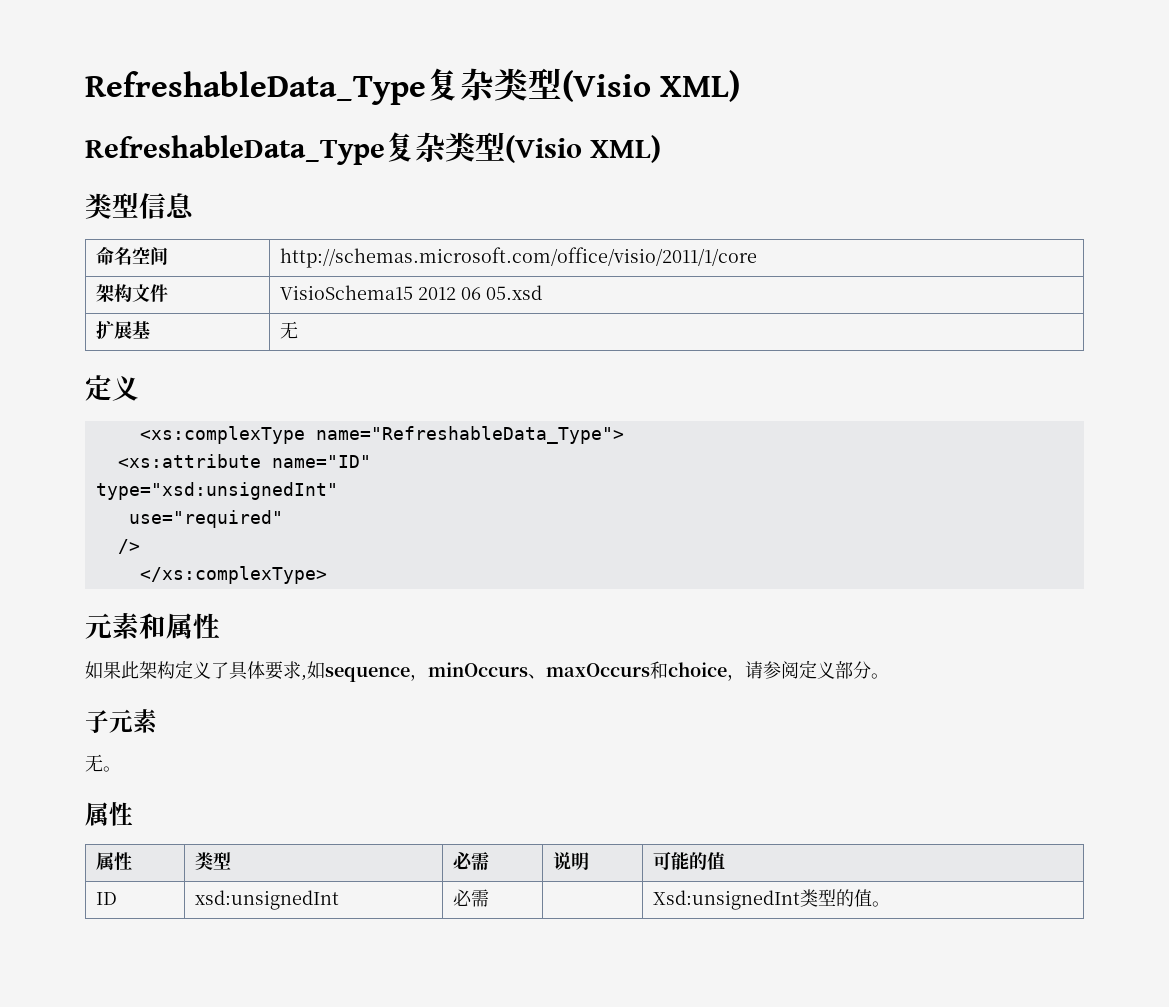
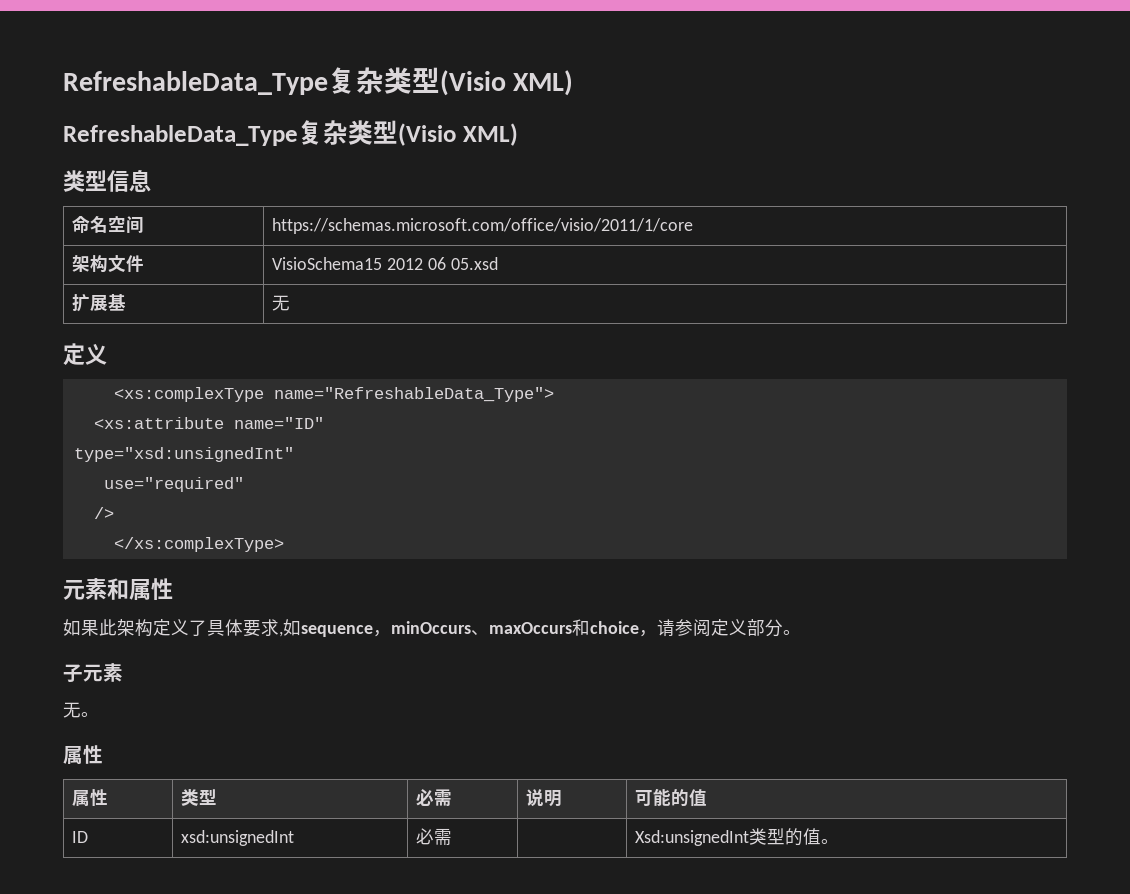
[279,247,757,268] http://schemas.microsoft.com/office/visio/2011/1/core -> [272,218,694,234] https://schemas.microsoft.com/office/visio/2011/1/core

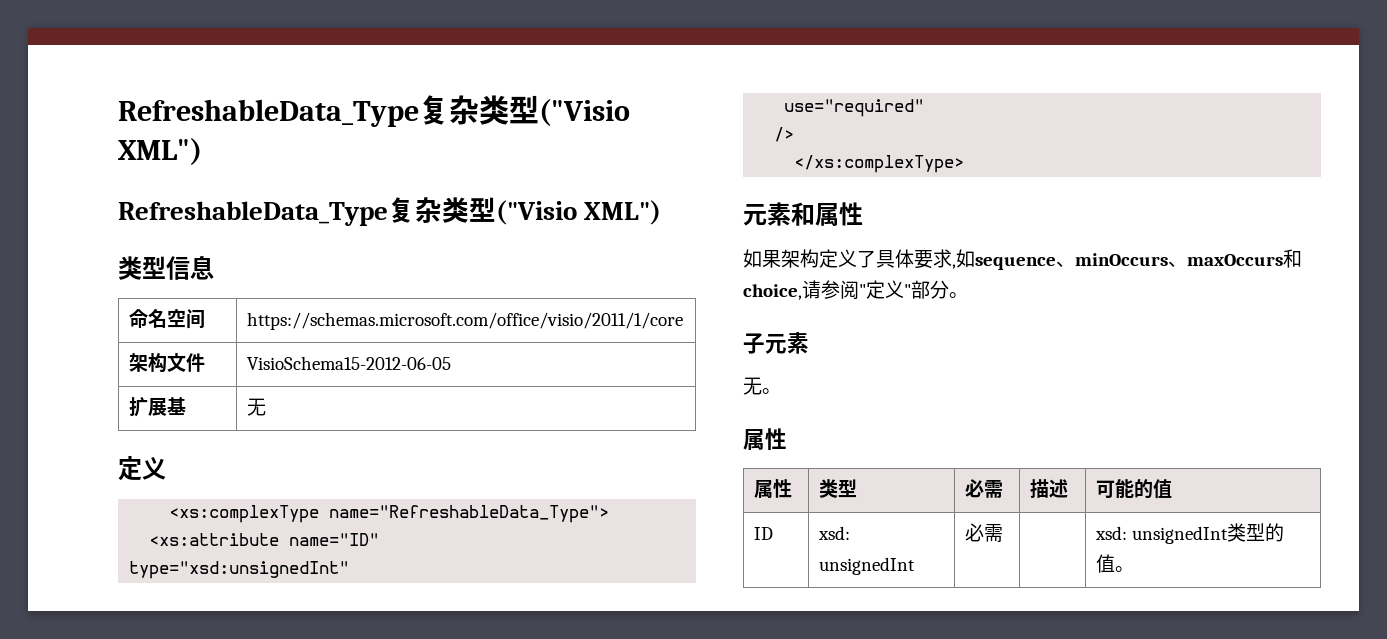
[63,67,574,96] [63,120,518,146] RefreshableData_Type复杂类型(Visio XML) // RefreshableData_Type复杂类型(Visio XML) -> [118,95,630,127] [118,138,202,165] [118,197,662,226] RefreshableData_Type复杂类型("Visio XML") // RefreshableData_Type复杂类型("Visio XML")
[272,257,498,270] VisioSchema15 2012 06 05.xsd -> [247,356,452,370] VisioSchema15-2012-06-05
[99,619,117,636] 此 -> (781, 259) none
[373,630,391,637] ， -> [1056,261,1075,267] 、
[590,619,747,637] choice，请参阅定义 -> [743,280,911,300] choice,请参阅"定义"
[526,789,563,807] 说明 -> [1030,479,1069,498] 描述
[181,830,295,846] xsd:unsignedInt -> [818,526,851,540] [819,557,916,575] xsd: unsignedInt
[635,830,750,846] Xsd:unsignedInt -> [1095,526,1229,544] xsd: unsignedInt

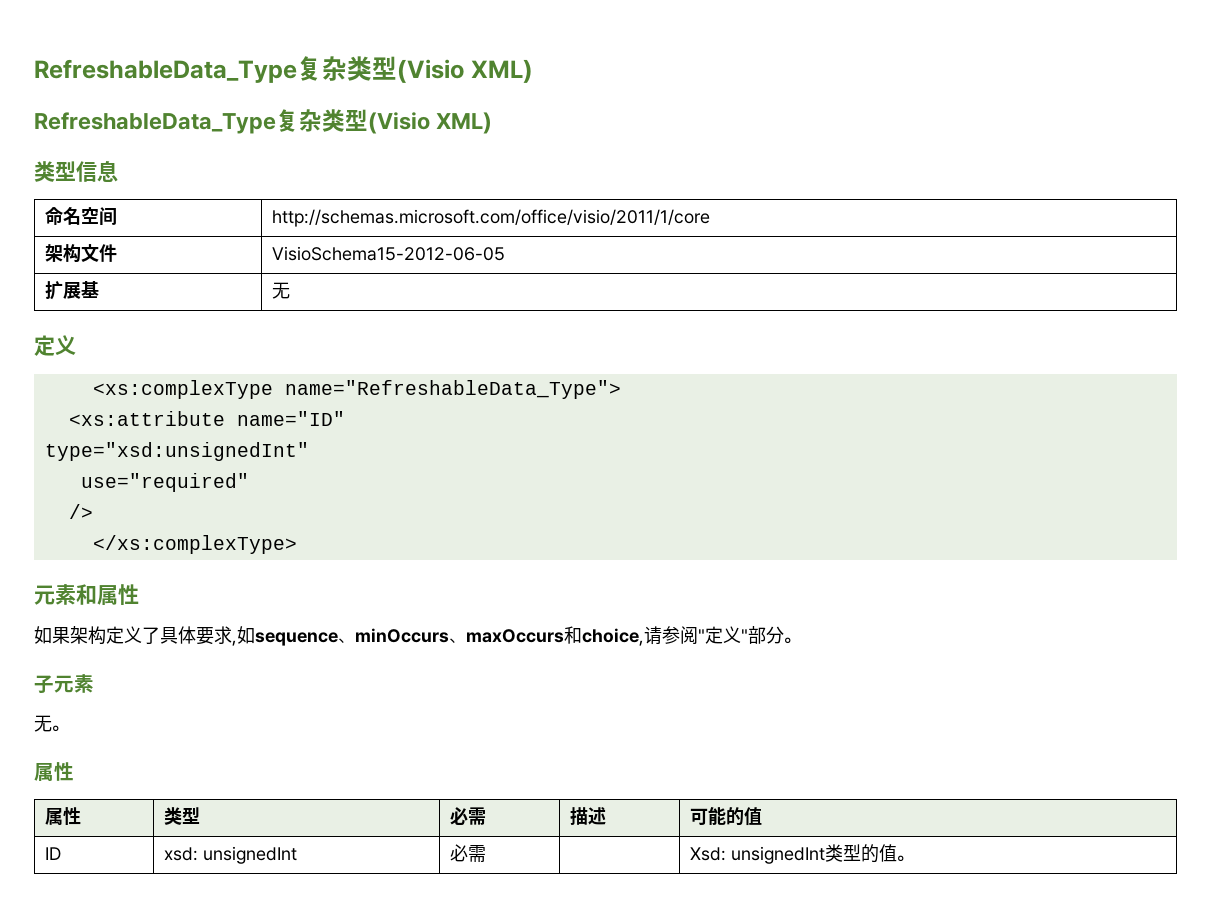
[118,95,630,127] [118,138,202,165] [118,197,662,226] RefreshableData_Type复杂类型("Visio XML") // RefreshableData_Type复杂类型("Visio XML") -> [34,56,533,83] [34,109,493,134] RefreshableData_Type复杂类型(Visio XML) // RefreshableData_Type复杂类型(Visio XML)
[247,312,684,330] https://schemas.microsoft.com/office/visio/2011/1/core -> [272,209,711,227] http://schemas.microsoft.com/office/visio/2011/1/core
[1095,526,1128,540] xsd: -> [690,847,727,861] Xsd:

